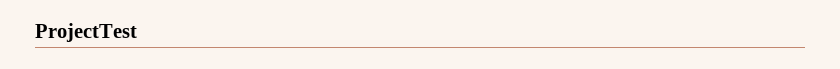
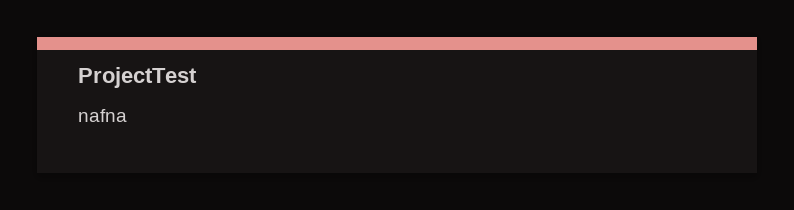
(137, 32) none -> [78,109,127,122] // nafna

